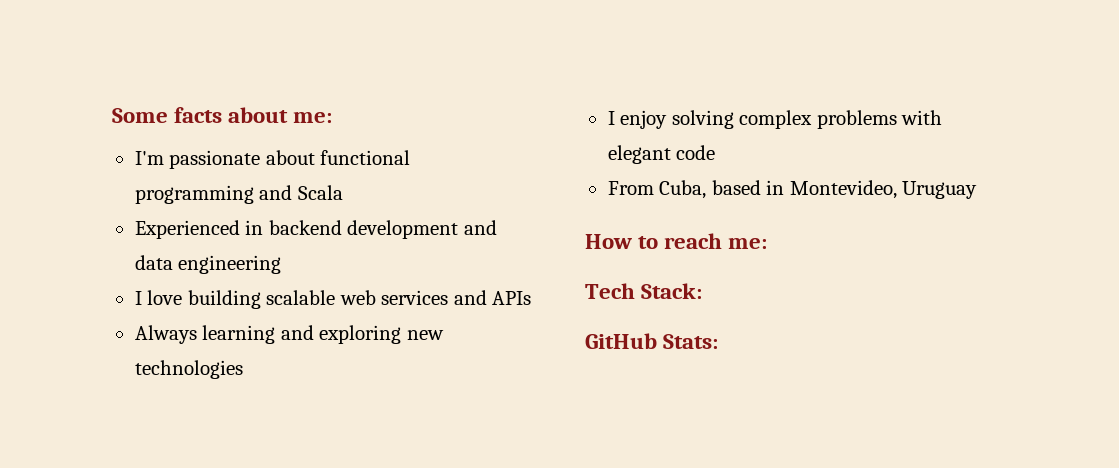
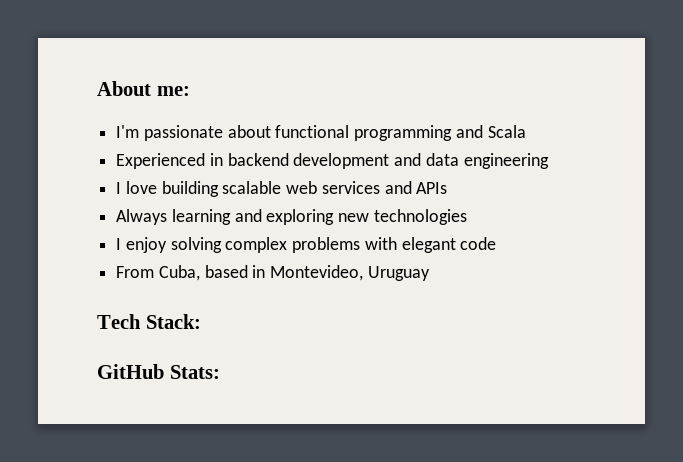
[112,107,289,123] Some facts about -> [97,81,151,96] About
[585,233,768,249] // How to reach me: -> (430, 273) none

